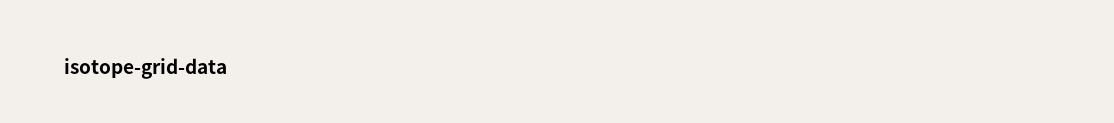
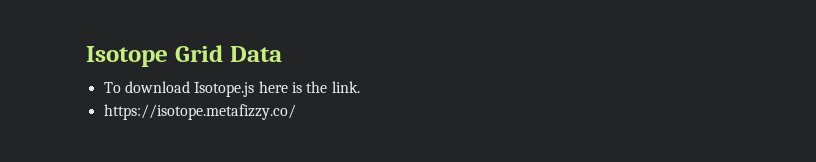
[64,58,227,79] isotope-grid-data -> [86,45,282,67] [103,81,360,97] [103,104,296,120] Isotope Grid Data // To download Isotope.js here is the link. // https://isotope.metafizzy.co/

